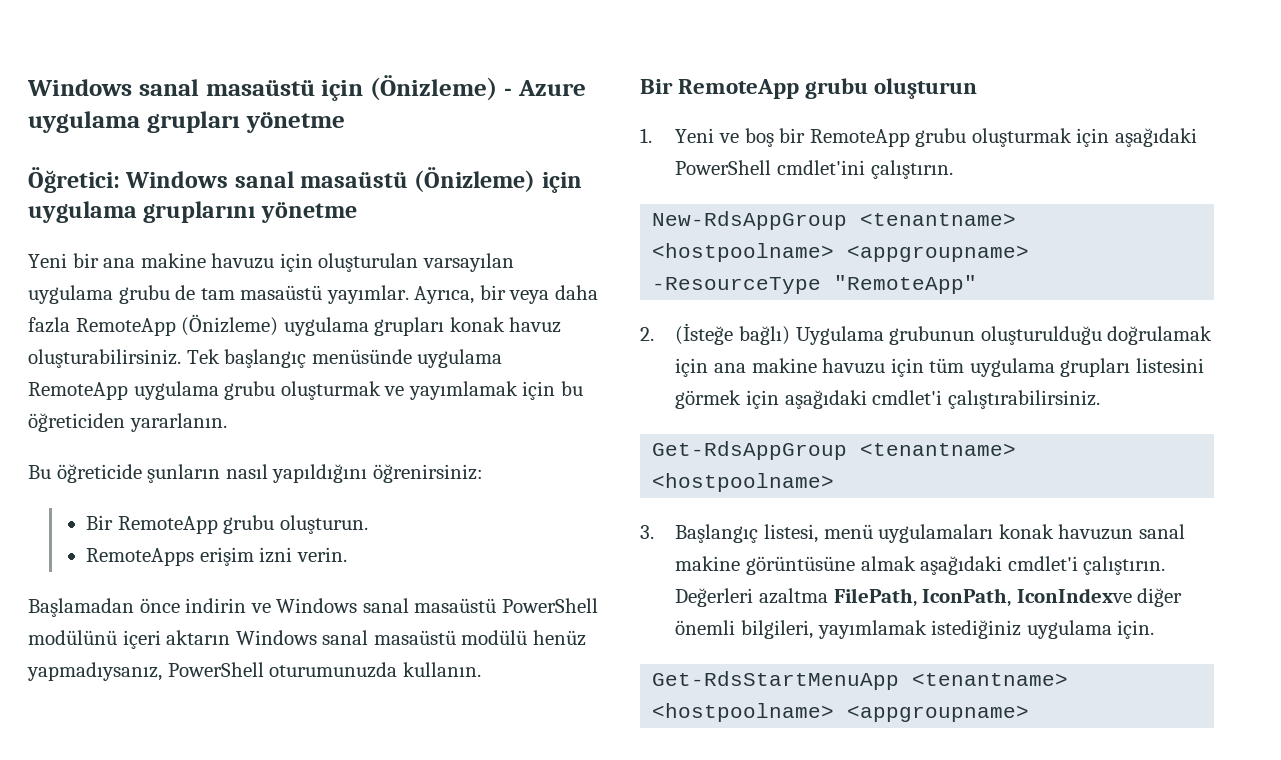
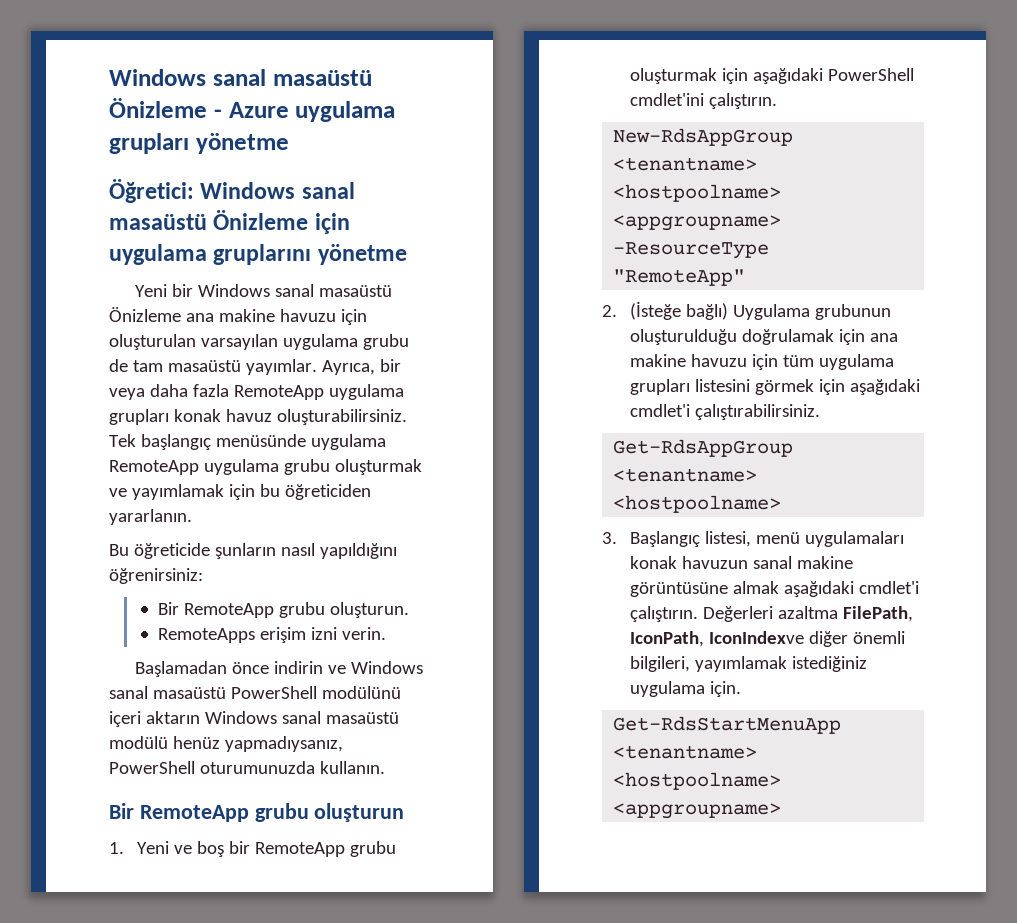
[27,75,497,101] Windows sanal masaüstü için (Önizleme) -> [109,69,372,86] [109,98,207,118] Windows sanal masaüstü Önizleme
[414,167,536,192] (Önizleme) -> [213,210,309,230] Önizleme
(99, 260) none -> [197,284,392,297] [109,307,181,322] Windows sanal masaüstü Önizleme
[181,314,279,336] (Önizleme) -> (324, 392) none

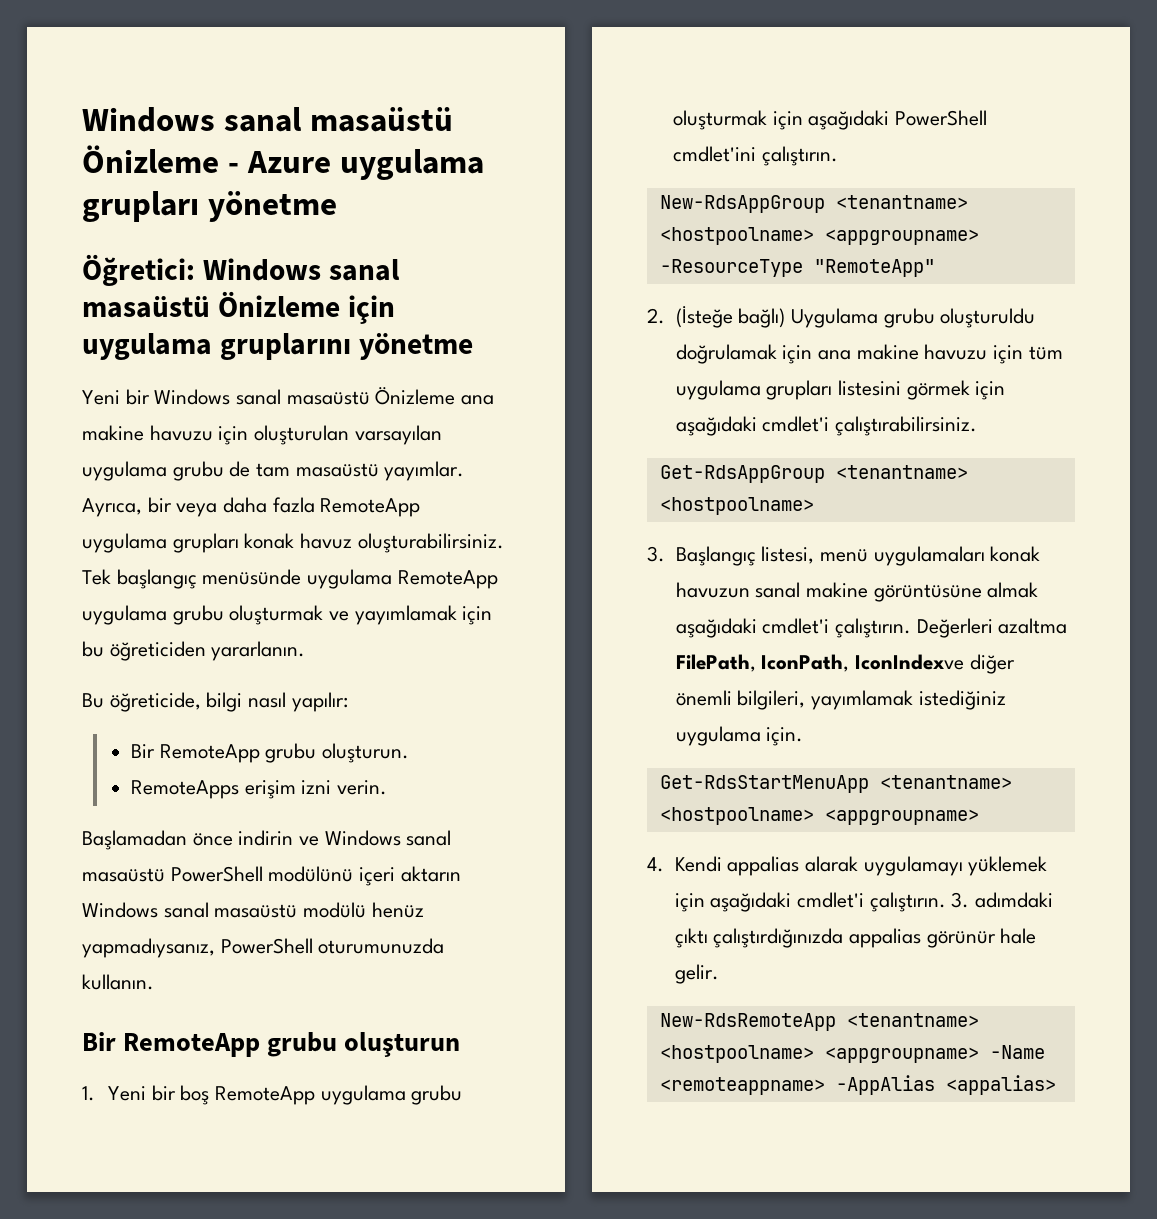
[133,543,397,559] [109,568,203,584] öğreticide şunların nasıl yapıldığını öğrenirsiniz: -> [109,692,348,712] öğreticide, bilgi nasıl yapılır:
[174,841,346,857] ve boş bir RemoteApp -> [151,1085,406,1105] bir boş RemoteApp uygulama
[815,304,892,320] [630,329,738,345] grubunun oluşturulduğu -> [883,308,1036,328] grubu oluşturuldu
(782, 811) none -> [647,856,1048,876] [674,892,1053,912] [674,928,1037,948] [674,964,719,984] [659,1013,979,1031] [659,1045,1045,1063] [659,1075,1056,1095] // 4. Kendi appalias alarak uygulamayı yüklemek için aşağıdaki cmdlet'i çalıştırın. 3. adımdaki çıktı çalıştırdığınızda appalias görünür hale gelir. // New-RdsRemoteApp <tenantname> <hostpoolname> <appgroupname> -Name <remoteappname> -AppAlias <appalias>

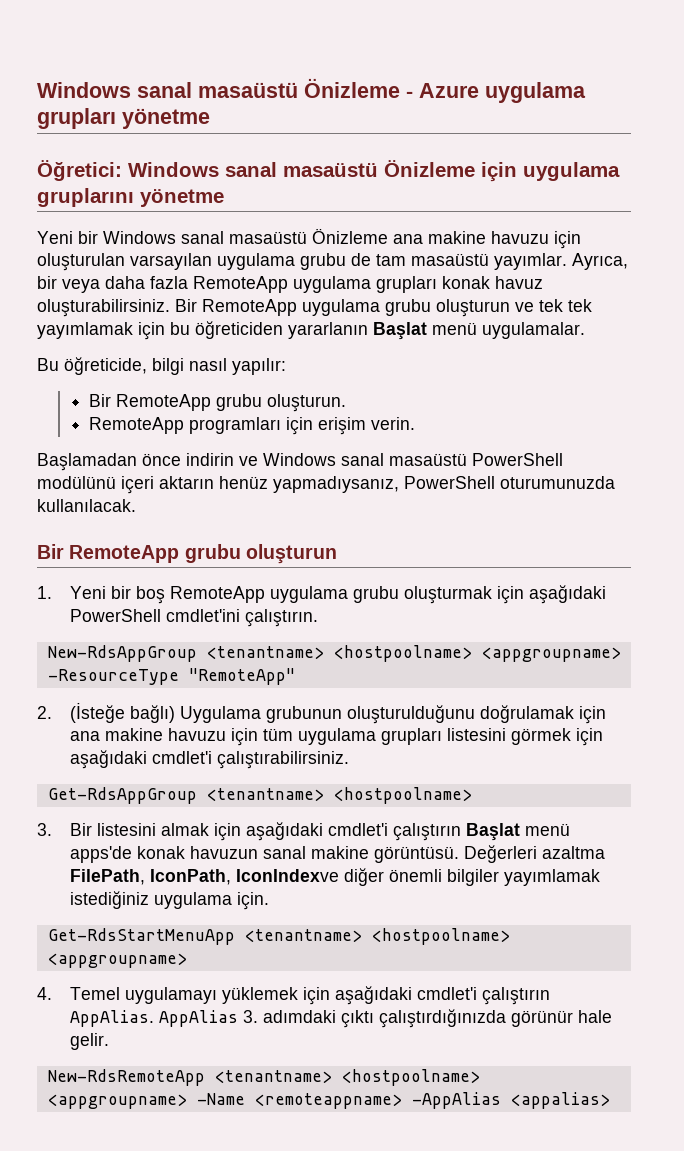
[82,569,498,589] [82,605,493,625] [82,641,306,661] Tek başlangıç menüsünde uygulama RemoteApp uygulama grubu oluşturmak ve yayımlamak için bu öğreticiden yararlanın. -> [175,299,592,317] [37,321,585,340] Bir RemoteApp uygulama grubu oluşturun ve tek tek yayımlamak için bu öğreticiden yararlanın Başlat menü uygulamalar.
[131,780,332,799] RemoteApps erişim izni -> [89,417,367,435] RemoteApp programları için erişim
[82,902,367,918] Windows sanal masaüstü modülü -> (214, 482) none
[82,974,154,990] kullanın. -> [37,499,136,512] kullanılacak.
[883,308,1036,328] grubu oluşturuldu -> [265,705,475,724] grubunun oluşturulduğunu
[675,546,1041,566] [675,582,1039,602] [675,618,911,638] Başlangıç listesi, menü uygulamaları konak havuzun sanal makine görüntüsüne almak aşağıdaki cmdlet'i çalıştırın. -> [69,822,570,841] [69,846,459,863] Bir listesini almak için aşağıdaki cmdlet'i çalıştırın Başlat menü apps'de konak havuzun sanal makine görüntüsü.
[737,690,806,710] bilgileri, -> [446,869,499,886] bilgiler
[674,856,858,876] Kendi appalias alarak -> [69,987,120,1000] Temel
[869,892,946,912] çalıştırın. -> [481,987,550,1005] [69,1010,238,1027] çalıştırın AppAlias. AppAlias
[848,928,921,948] appalias -> (506, 1018) none

